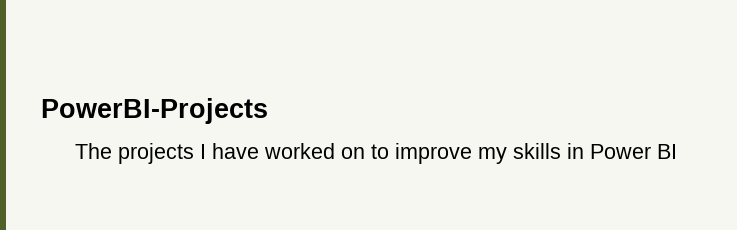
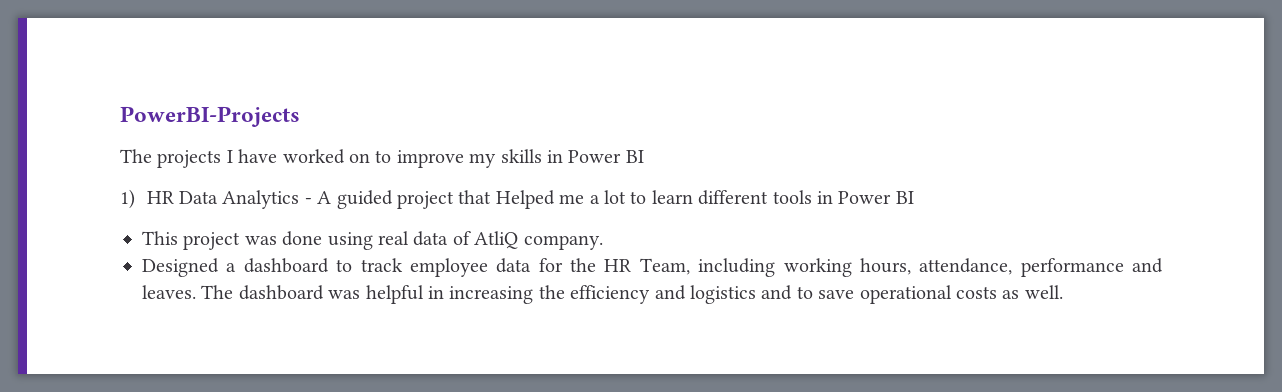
(678, 151) none -> [120,189,914,209] [142,231,603,250] [142,258,1163,277] [142,285,1063,304] // 1) HR Data Analytics - A guided project that Helped me a lot to learn different tools in Power BI // This project was done using real data of AtliQ company. // Designed a dashboard to track employee data for the HR Team, including working hours, attendance, performance and leaves. The dashboard was helpful in increasing the efficiency and logistics and to save operational costs as well.

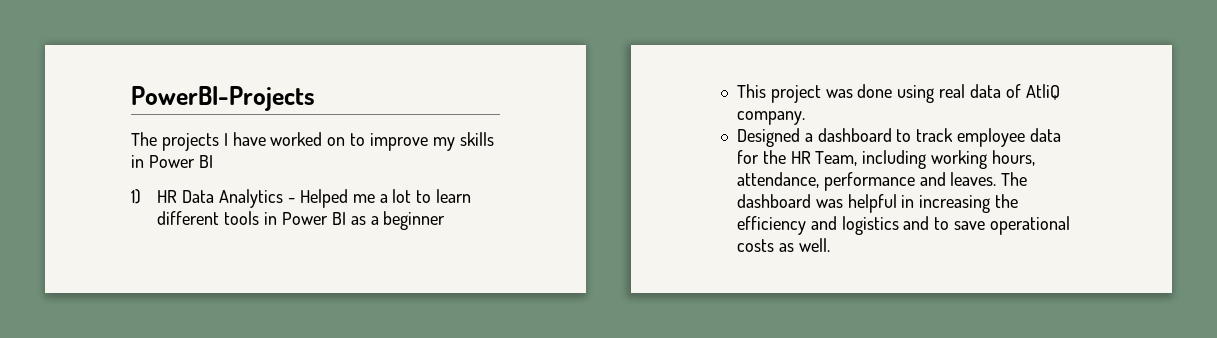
[317,190,492,209] A guided project that -> (296, 200) none
(914, 197) none -> [350,211,446,230] as a beginner

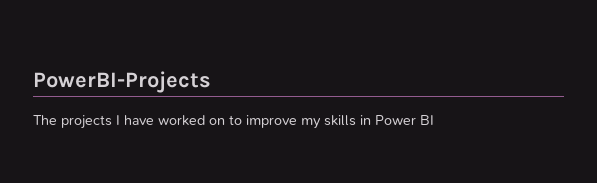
[131,189,472,208] [157,211,446,230] [736,84,1060,103] [736,111,805,125] [736,128,1061,147] [736,150,1035,169] [736,172,1028,191] [736,194,1019,213] [736,216,1070,235] [736,238,830,252] // 1) HR Data Analytics - Helped me a lot to learn different tools in Power BI as a beginner // This project was done using real data of AtliQ company. // Designed a dashboard to track employee data for the HR Team, including working hours, attendance, performance and leaves. The dashboard was helpful in increasing the efficiency and logistics and to save operational costs as well. -> (434, 120) none

